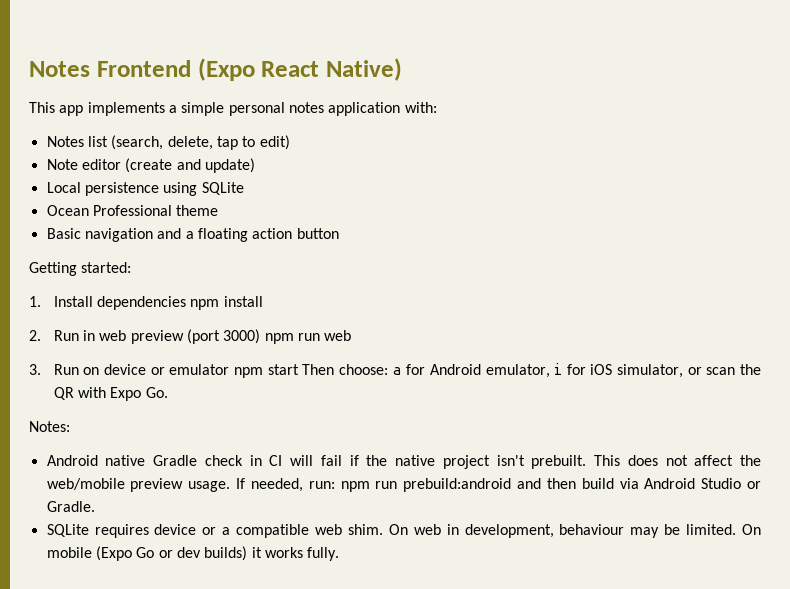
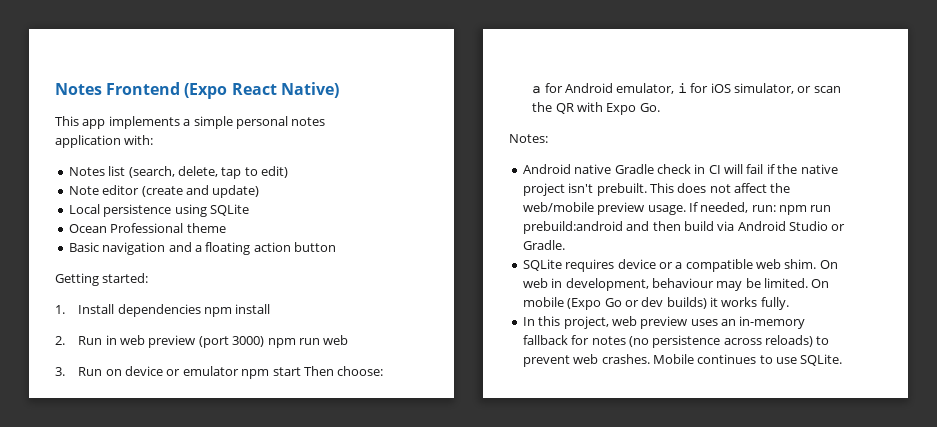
(340, 554) none -> [522,316,806,329] [522,335,830,348] [522,354,843,367] // In this project, web preview uses an in-memory fallback for notes (no persistence across reloads) to prevent web crashes. Mobile continues to use SQLite.

